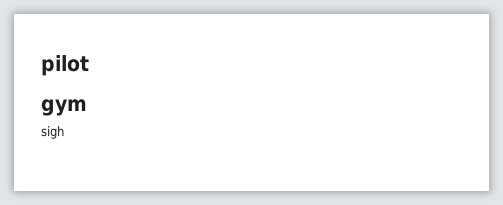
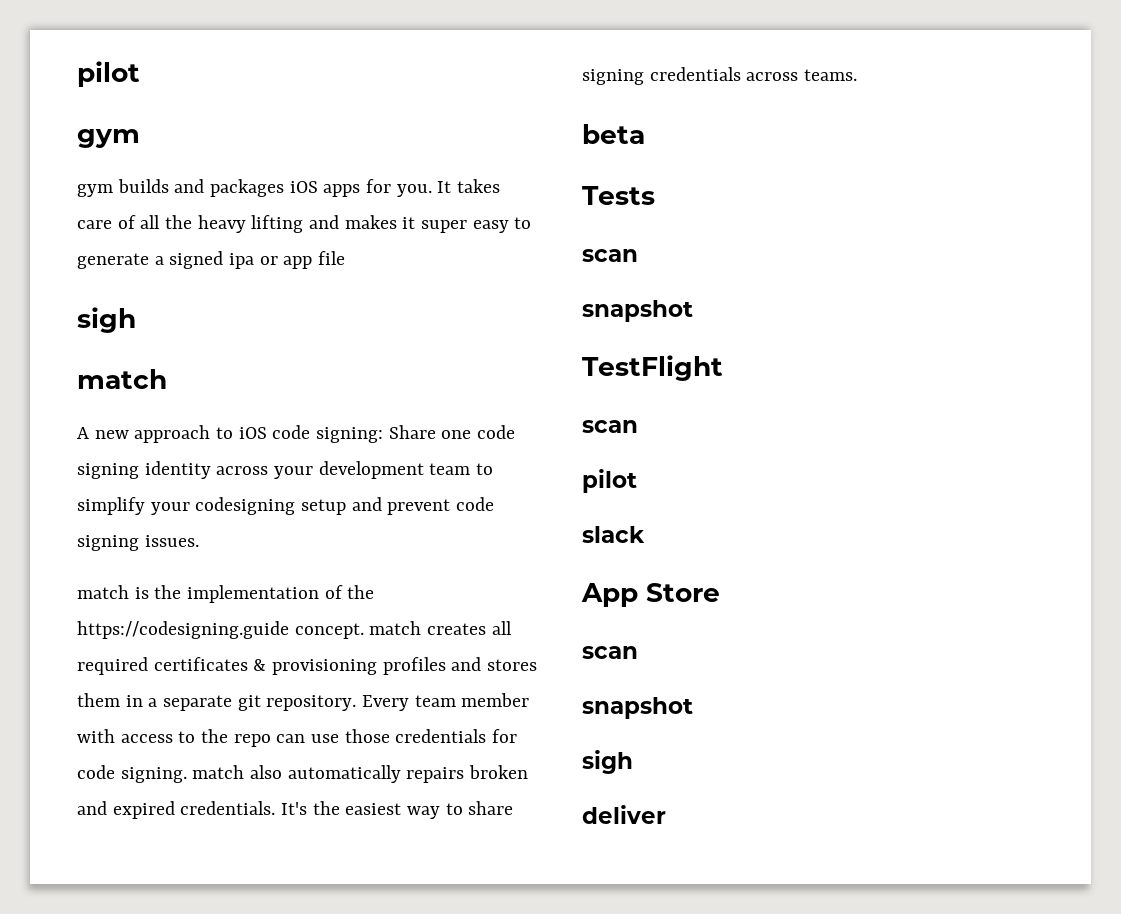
[41,126,64,139] sigh -> [77,179,501,197] [77,215,532,233] [77,251,346,269] [77,307,136,333] [77,369,167,389] [77,425,516,443] [77,461,494,479] [77,497,495,515] [77,535,199,551] [77,585,375,603] [77,621,512,639] [77,657,538,675] [77,693,530,711] [77,729,518,747] [77,765,529,783] [77,801,514,819] [582,67,858,85] [582,124,645,144] [582,186,655,205] [582,249,638,262] [582,300,693,322] [582,355,723,381] [582,420,638,433] [582,469,637,493] [582,526,645,543] [581,583,720,607] [582,646,638,659] [582,697,693,719] [582,750,633,774] [582,805,666,824] gym builds and packages iOS apps for you. It takes care of all the heavy lifting and makes it super easy to generate a signed ipa or app file // sigh // match // A new approach to iOS code signing: Share one code signing identity across your development team to simplify your codesigning setup and prevent code signing issues. // match is the implementation of the https://codesigning.guide concept. match creates all required certificates & provisioning profiles and stores them in a separate git repository. Every team member with access to the repo can use those credentials for code signing. match also automatically repairs broken and expired credentials. It's the easiest way to share signing credentials across teams. // beta // Tests // scan // snapshot // TestFlight // scan // pilot // slack // App Store // scan // snapshot // sigh // deliver

